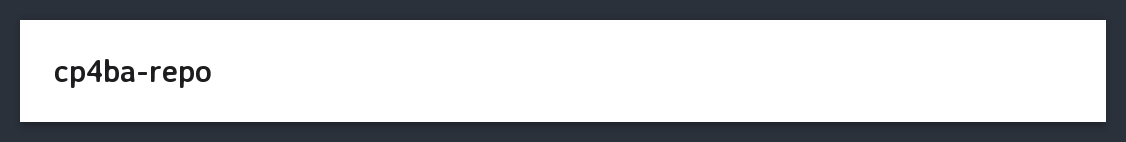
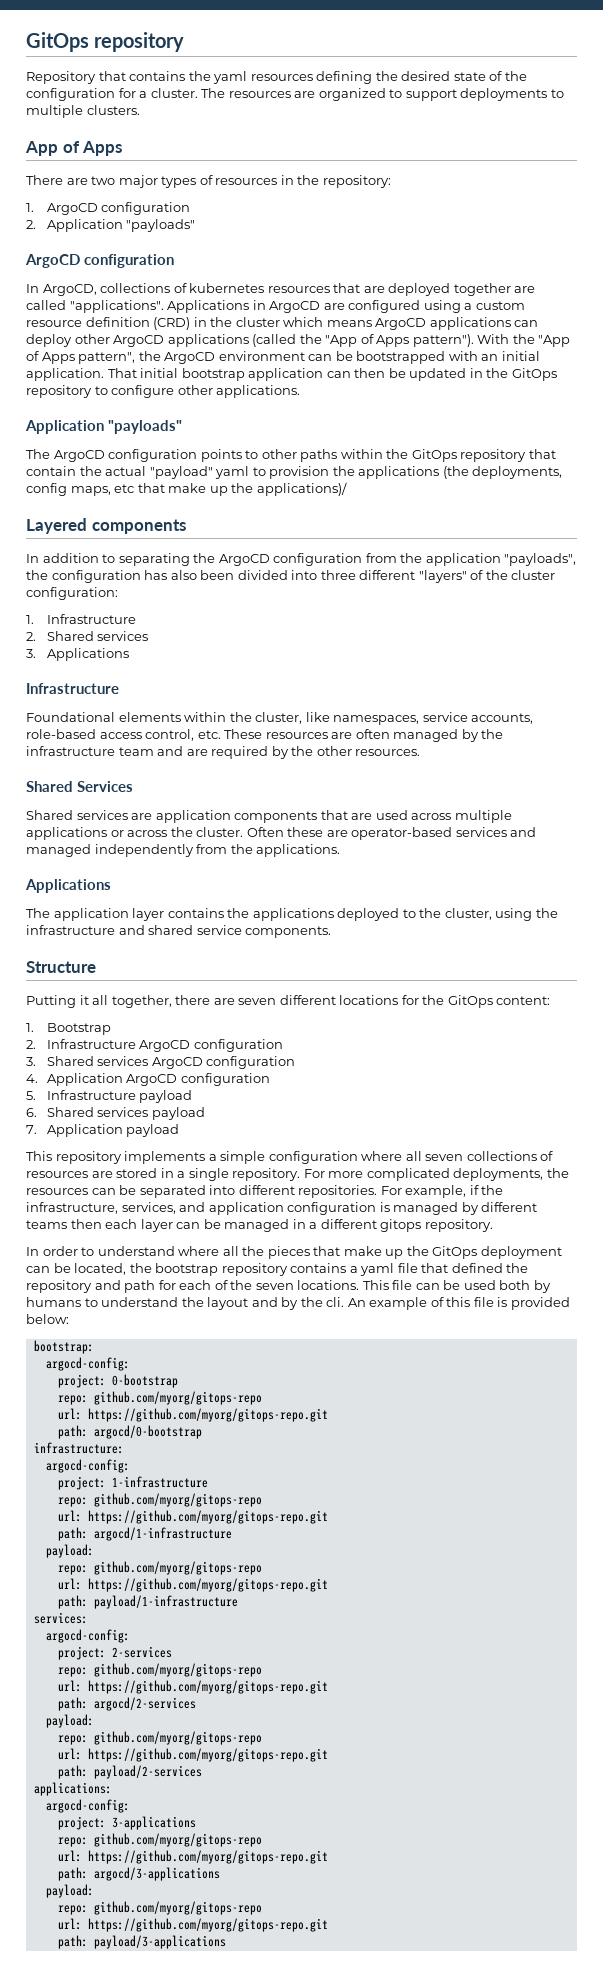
[54,59,212,88] cp4ba-repo -> [26,32,185,52] [26,71,527,84] [26,88,564,101] [26,105,140,118] [25,141,123,156] [26,175,391,188] [26,202,191,215] [26,219,196,232] [25,254,174,268] [26,283,536,296] [26,300,525,313] [26,317,539,330] [26,334,571,347] [26,351,540,364] [26,368,557,381] [26,385,301,398] [25,420,182,434] [26,449,556,462] [26,466,563,479] [26,482,347,496] [26,518,186,534] [26,553,577,566] [26,570,556,583] [26,587,118,600] [26,614,136,624] [26,631,149,641] [26,648,129,661] [26,683,119,694] [26,712,534,725] [26,729,504,742] [26,746,421,759] [26,781,133,792] [26,810,512,823] [26,827,537,840] [26,844,341,857] [25,879,111,893] [26,908,558,921] [26,925,332,938] [26,961,96,973] [26,995,551,1008] [26,1023,111,1035] [26,1039,283,1052] [26,1056,296,1069] [26,1073,270,1086] [26,1090,193,1103] [26,1107,205,1120] [26,1124,180,1137] [26,1151,554,1164] [26,1168,569,1181] [26,1185,504,1198] [26,1202,538,1215] [26,1219,493,1232] [26,1246,562,1259] [26,1263,529,1276] [26,1280,551,1293] [26,1297,570,1310] [26,1314,69,1324] [33,1340,94,1354] [45,1357,130,1371] [57,1374,178,1388] [57,1391,262,1405] [57,1408,328,1422] [57,1425,202,1439] [33,1442,124,1454] [45,1459,130,1473] [57,1476,208,1490] [57,1493,262,1507] [57,1510,328,1524] [57,1527,232,1541] [45,1544,94,1558] [57,1561,262,1575] [57,1578,328,1592] [57,1595,238,1609] [33,1612,88,1624] [45,1629,130,1643] [57,1646,172,1660] [57,1663,262,1677] [57,1680,328,1694] [57,1697,196,1711] [45,1714,94,1728] [57,1731,262,1745] [57,1748,328,1762] [57,1765,202,1779] [33,1782,112,1796] [45,1799,130,1813] [57,1816,196,1830] [57,1833,262,1847] [57,1850,328,1864] [57,1867,220,1881] [45,1884,94,1898] [57,1901,262,1915] [57,1918,328,1932] [57,1935,226,1949] GitOps repository // Repository that contains the yaml resources defining the desired state of the configuration for a cluster. The resources are organized to support deployments to multiple clusters. // App of Apps // There are two major types of resources in the repository: // 1. ArgoCD configuration // 2. Application "payloads" // ArgoCD configuration // In ArgoCD, collections of kubernetes resources that are deployed together are called "applications". Applications in ArgoCD are configured using a custom resource definition (CRD) in the cluster which means ArgoCD applications can deploy other ArgoCD applications (called the "App of Apps pattern"). With the "App of Apps pattern", the ArgoCD environment can be bootstrapped with an initial application. That initial bootstrap application can then be updated in the GitOps repository to configure other applications. // Application "payloads" // The ArgoCD configuration points to other paths within the GitOps repository that contain the actual "payload" yaml to provision the applications (the deployments, config maps, etc that make up the applications)/ // Layered components // In addition to separating the ArgoCD configuration from the application "payloads", the configuration has also been divided into three different "layers" of the cluster configuration: // 1. Infrastructure // 2. Shared services // 3. Applications // Infrastructure // Foundational elements within the cluster, like namespaces, service accounts, role-based access control, etc. These resources are often managed by the infrastructure team and are required by the other resources. // Shared Services // Shared services are application components that are used across multiple applications or across the cluster. Often these are operator-based services and managed independently from the applications. // Applications // The application layer contains the applications deployed to the cluster, using the infrastructure and shared service components. // Structure // Putting it all together, there are seven different locations for the GitOps content: // 1. Bootstrap // 2. Infrastructure ArgoCD configuration // 3. Shared services ArgoCD configuration // 4. Application ArgoCD configuration // 5. Infrastructure payload // 6. Shared services payload // 7. Application payload // This repository implements a simple configuration where all seven collections of resources are stored in a single repository. For more complicated deployments, the resources can be separated into different repositories. For example, if the infrastructure, services, and application configuration is managed by different teams then each layer can be managed in a different gitops repository. // In order to understand where all the pieces that make up the GitOps deployment can be located, the bootstrap repository contains a yaml file that defined the repository and path for each of the seven locations. This file can be used both by humans to understand the layout and by the cli. An example of this file is provided below: // bootstrap: // argocd-config: // project: 0-bootstrap // repo: github.com/myorg/gitops-repo // url: https://github.com/myorg/gitops-repo.git // path: argocd/0-bootstrap // infrastructure: // argocd-config: // project: 1-infrastructure // repo: github.com/myorg/gitops-repo // url: https://github.com/myorg/gitops-repo.git // path: argocd/1-infrastructure // payload: // repo: github.com/myorg/gitops-repo // url: https://github.com/myorg/gitops-repo.git // path: payload/1-infrastructure // services: // argocd-config: // project: 2-services // repo: github.com/myorg/gitops-repo // url: https://github.com/myorg/gitops-repo.git // path: argocd/2-services // payload: // repo: github.com/myorg/gitops-repo // url: https://github.com/myorg/gitops-repo.git // path: payload/2-services // applications: // argocd-config: // project: 3-applications // repo: github.com/myorg/gitops-repo // url: https://github.com/myorg/gitops-repo.git // path: argocd/3-applications // payload: // repo: github.com/myorg/gitops-repo // url: https://github.com/myorg/gitops-repo.git // path: payload/3-applications

